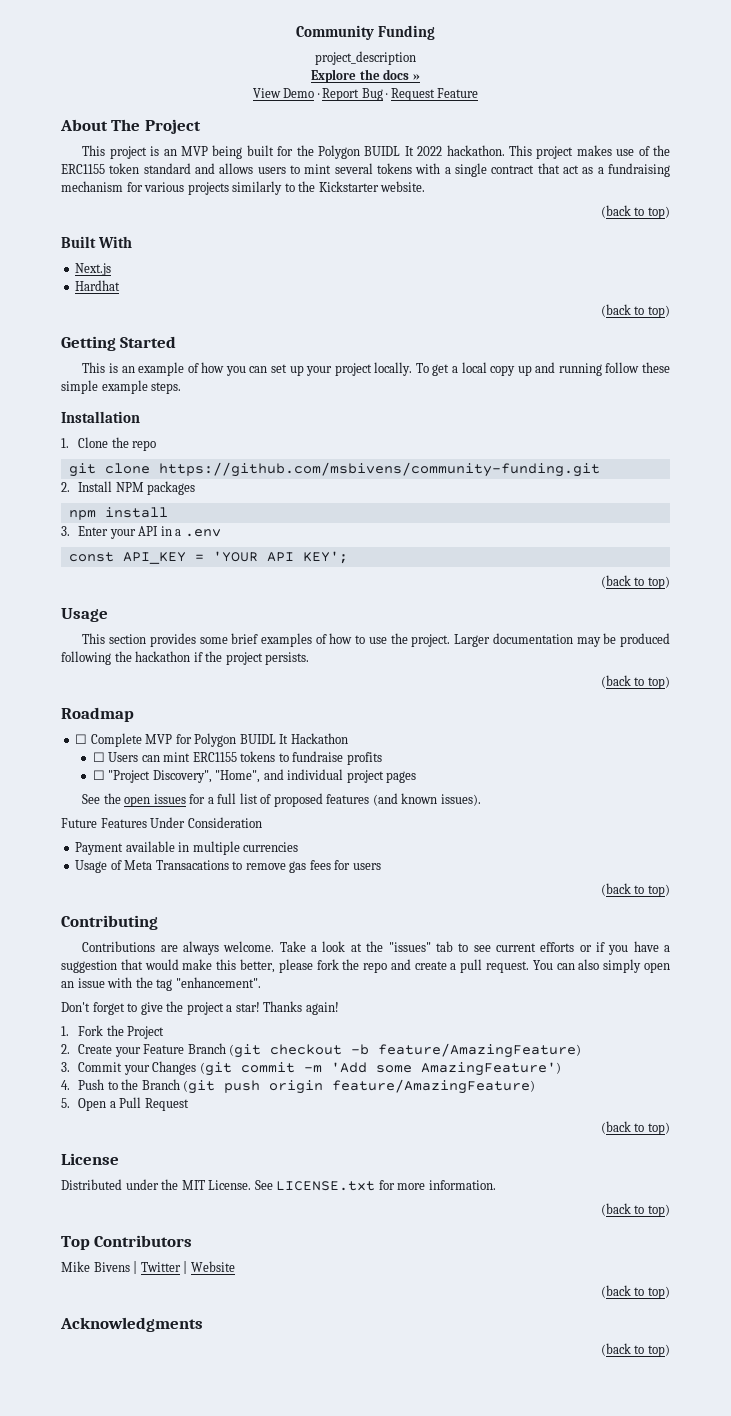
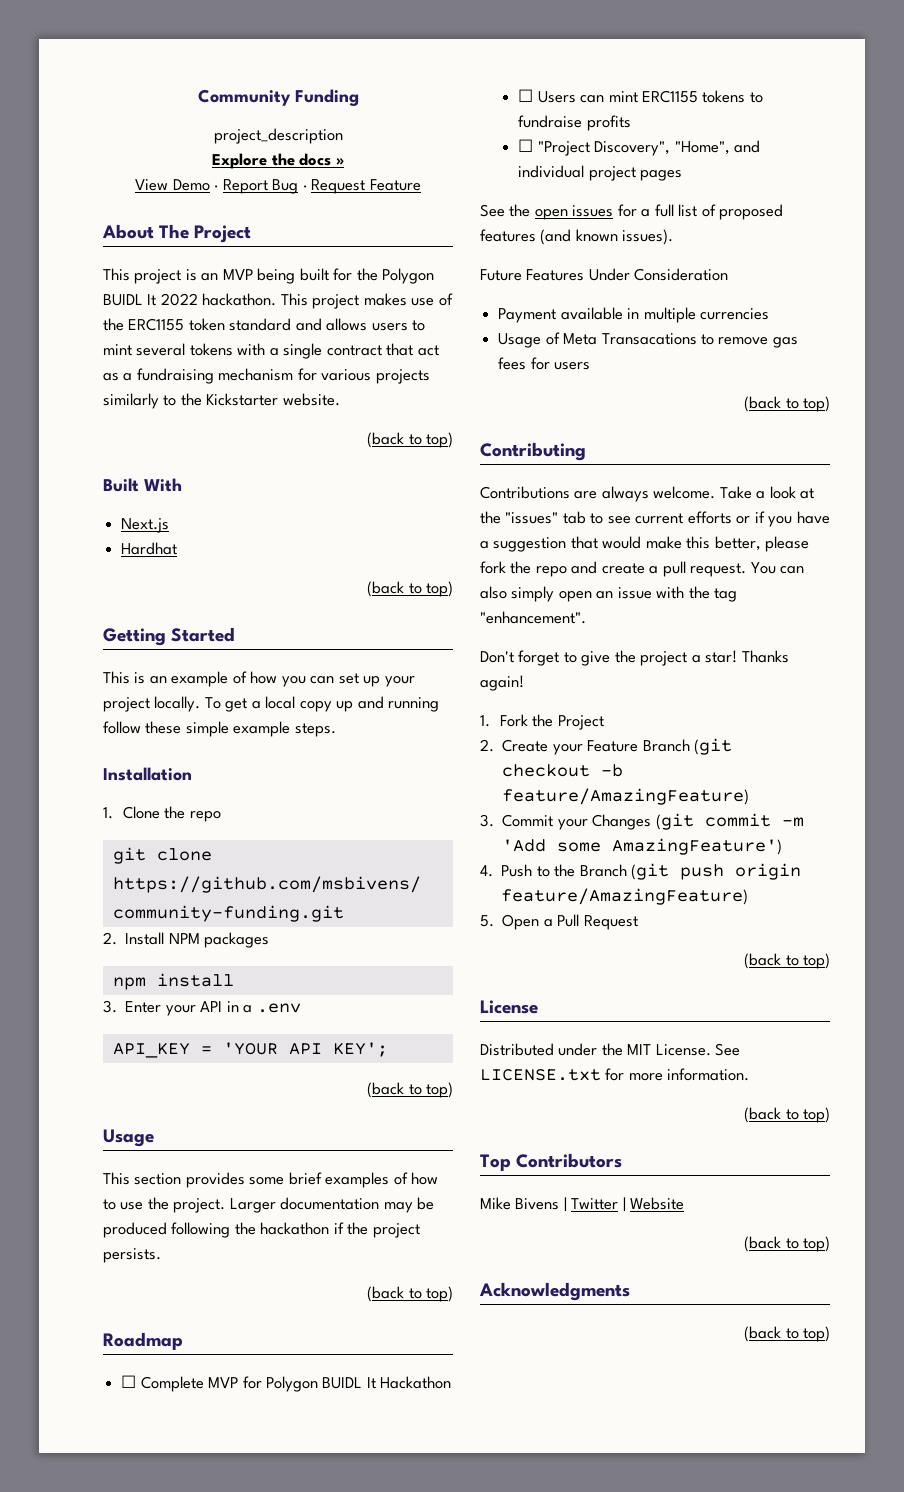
[68,552,114,562] const -> (301, 1008) none

